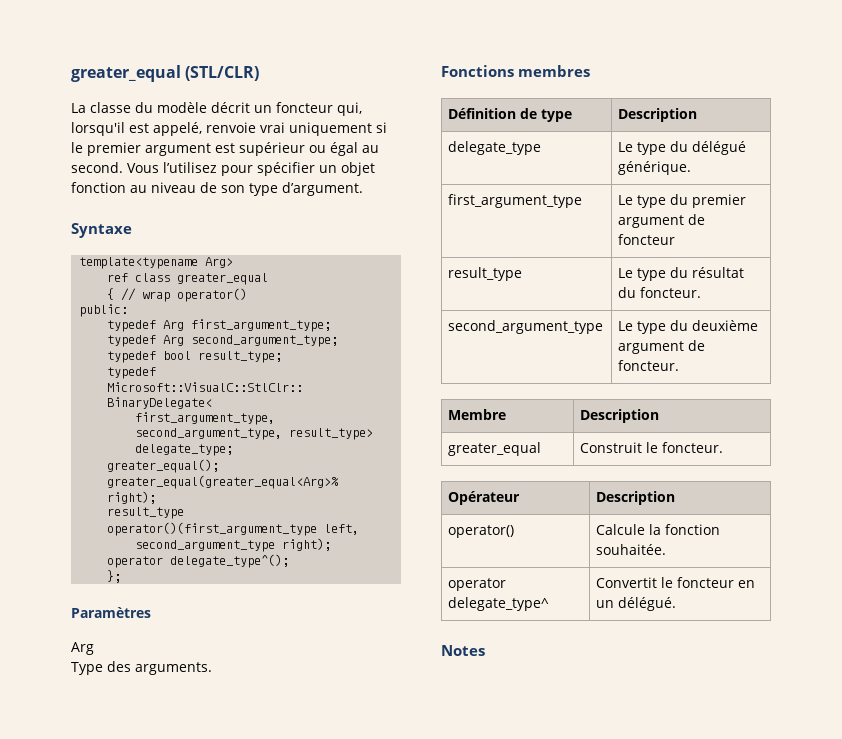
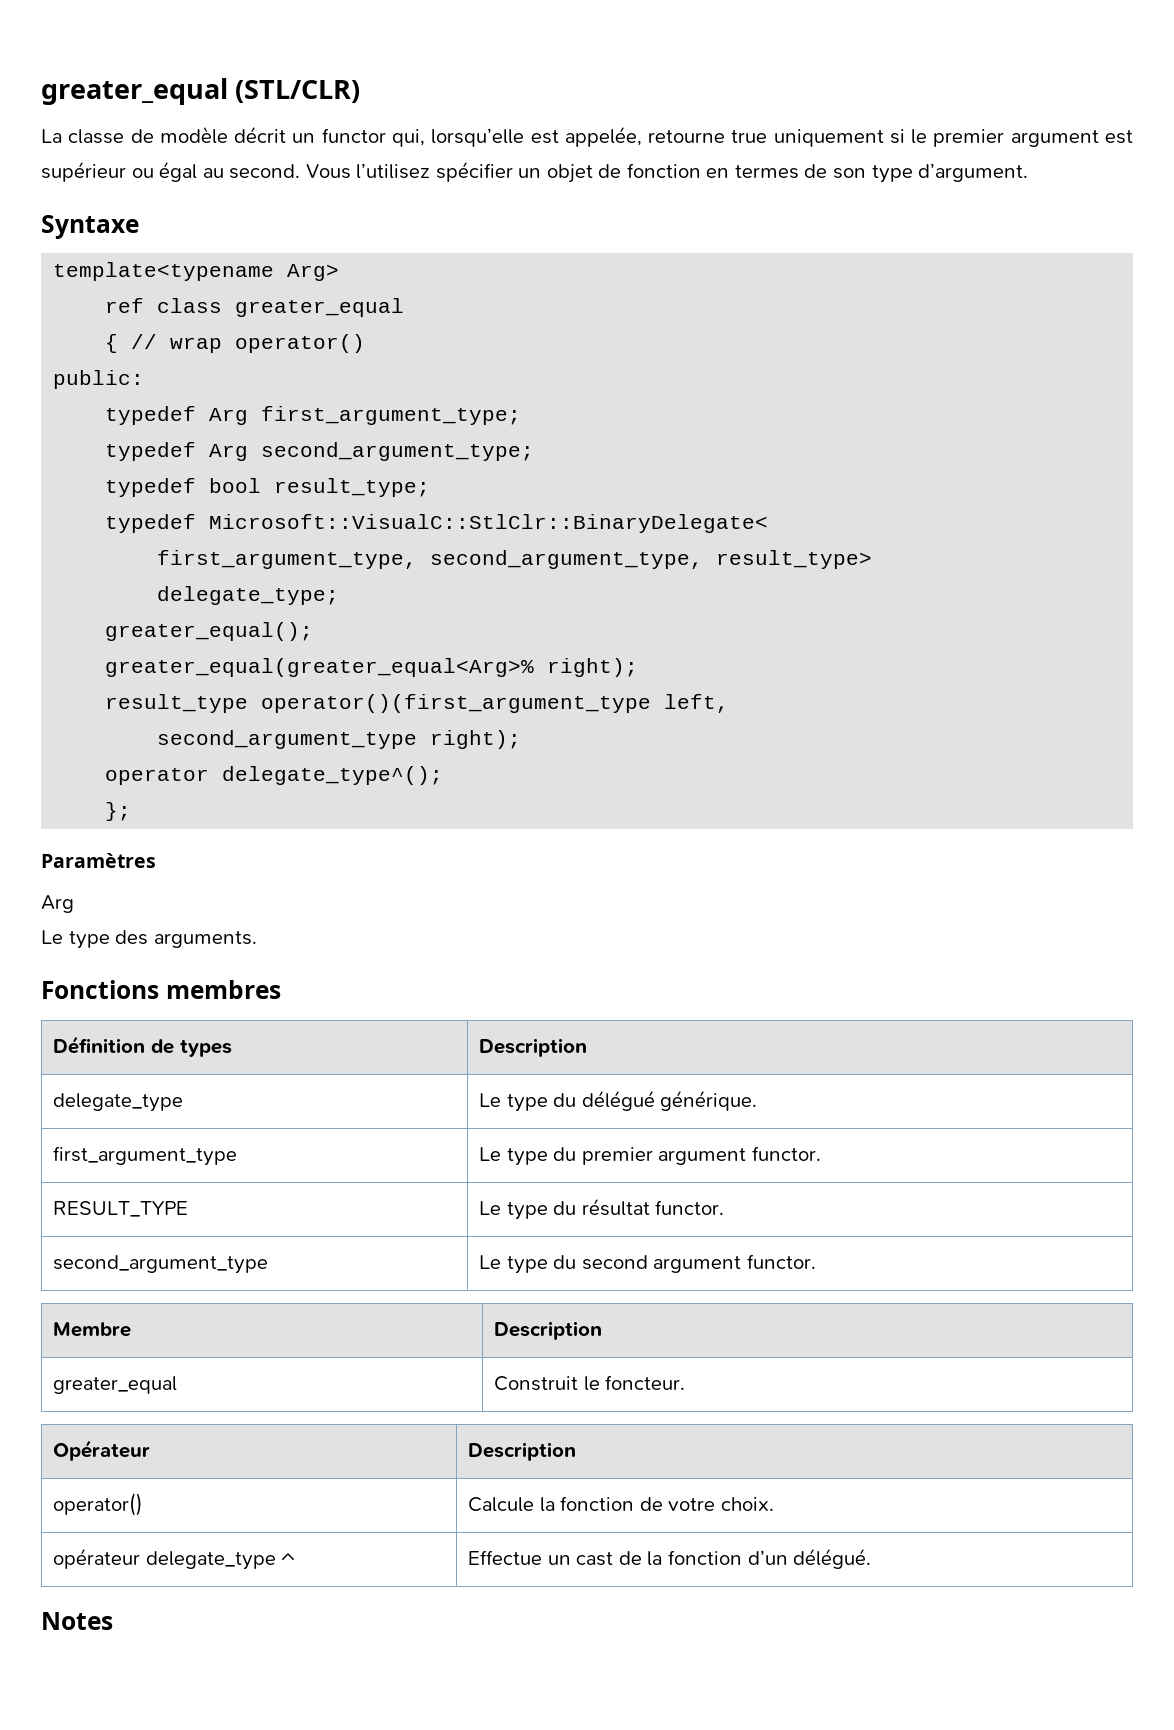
[135,102,153,113] du -> [130,129,154,143] de
[276,102,362,116] [71,122,285,136] foncteur qui, lorsqu'il est appelé, renvoie vrai -> [321,126,768,147] functor qui, lorsqu’elle est appelée, retourne true
[221,165,253,176] pour -> (431, 171) none
[71,182,196,193] fonction au niveau -> [598,163,799,179] de fonction en termes
[71,662,103,675] Type -> [41,930,110,949] Le type
[541,109,573,122] type -> [180,1039,233,1057] types
[688,214,706,225] [618,234,676,245] [448,267,523,281] de foncteur // result_type -> [751,1146,821,1161] [53,1201,189,1217] functor. // RESULT_TYPE
[618,287,702,298] du foncteur. -> [655,1200,725,1215] functor.
[692,320,759,331] [618,340,706,354] [618,360,680,371] deuxième argument de foncteur. -> [581,1254,816,1273] second argument functor.
[596,544,667,555] [448,578,507,591] [448,597,550,611] [596,577,756,588] [596,600,615,608] souhaitée. // operator delegate_type^ | Convertit le foncteur en un -> [639,1497,774,1511] [53,1548,296,1570] [468,1550,788,1566] de votre choix. // opérateur delegate_type ^ | Effectue un cast de la fonction d’un

